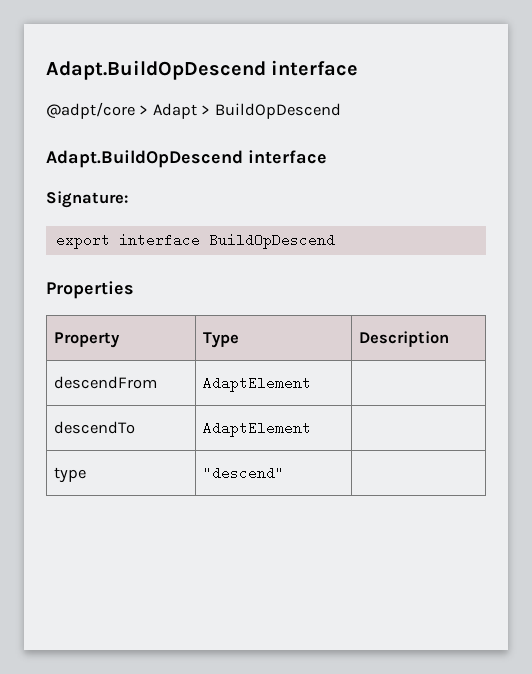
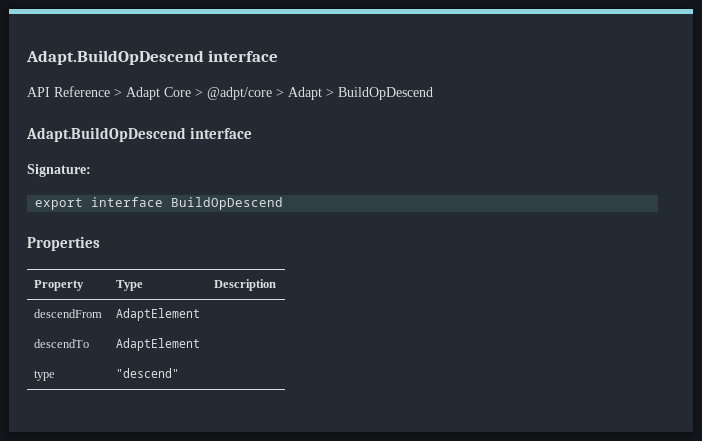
[46,60,359,80] Adapt.BuildOpDescend interface // -> [26,50,279,65] [27,86,203,100] Adapt.BuildOpDescend interface // API Reference > Adapt Core >

